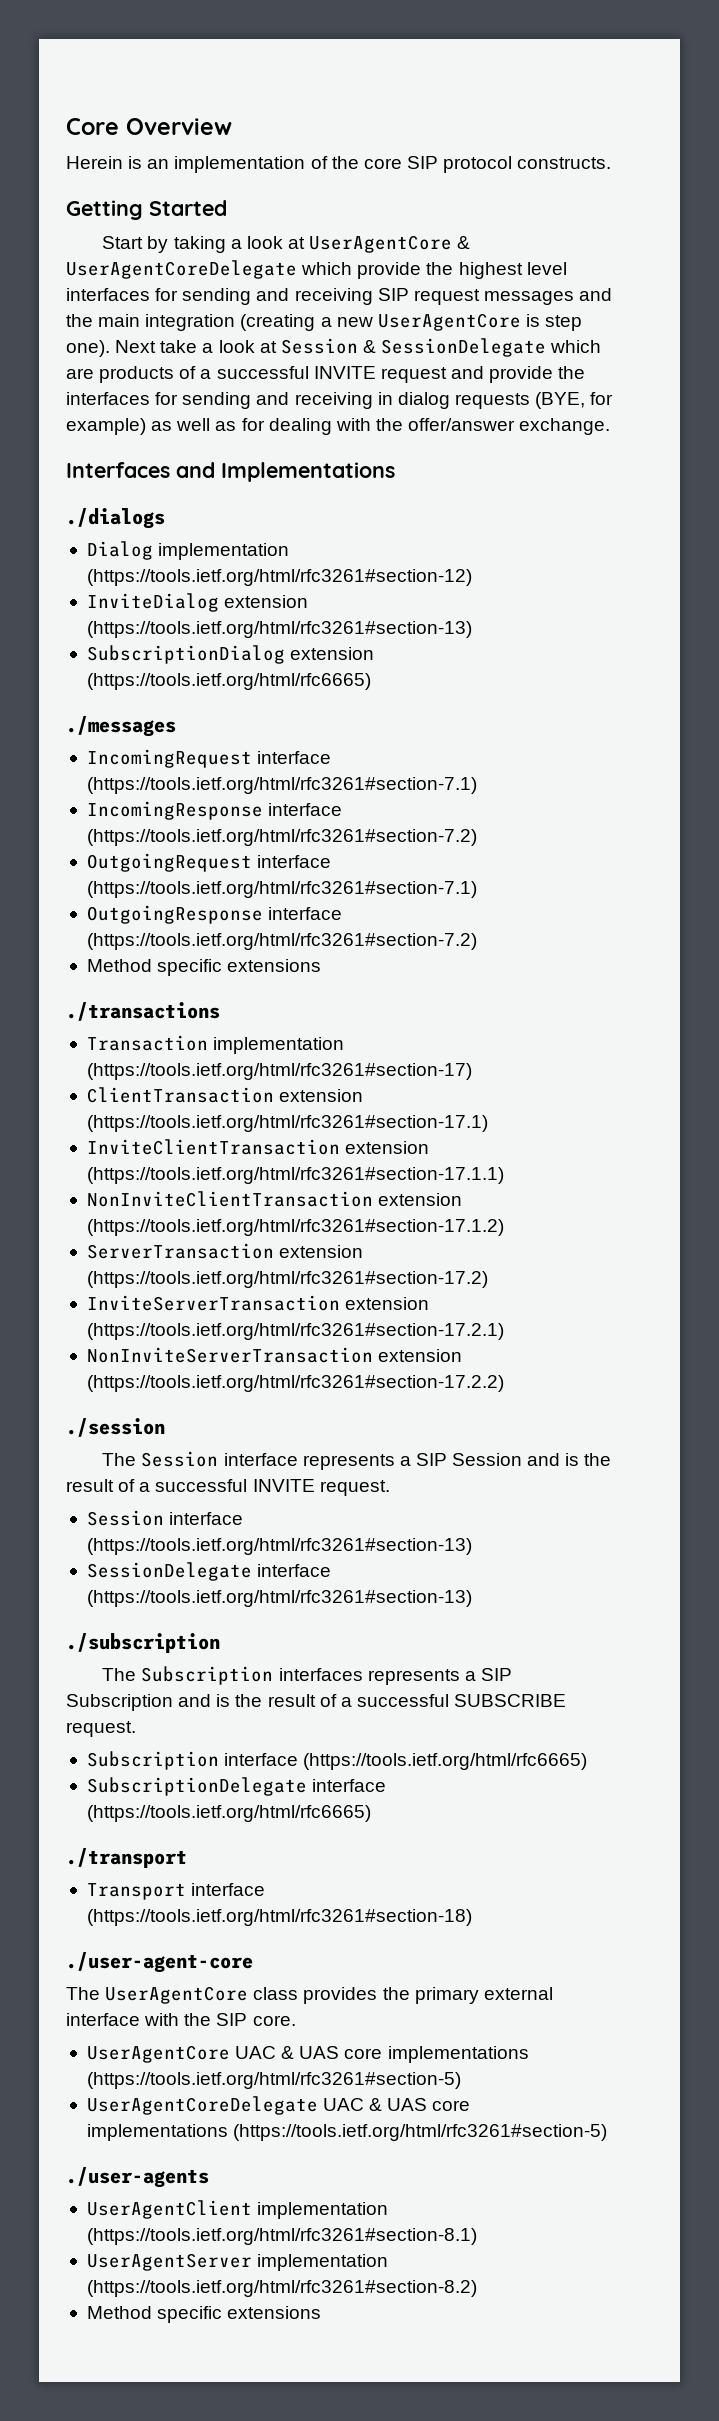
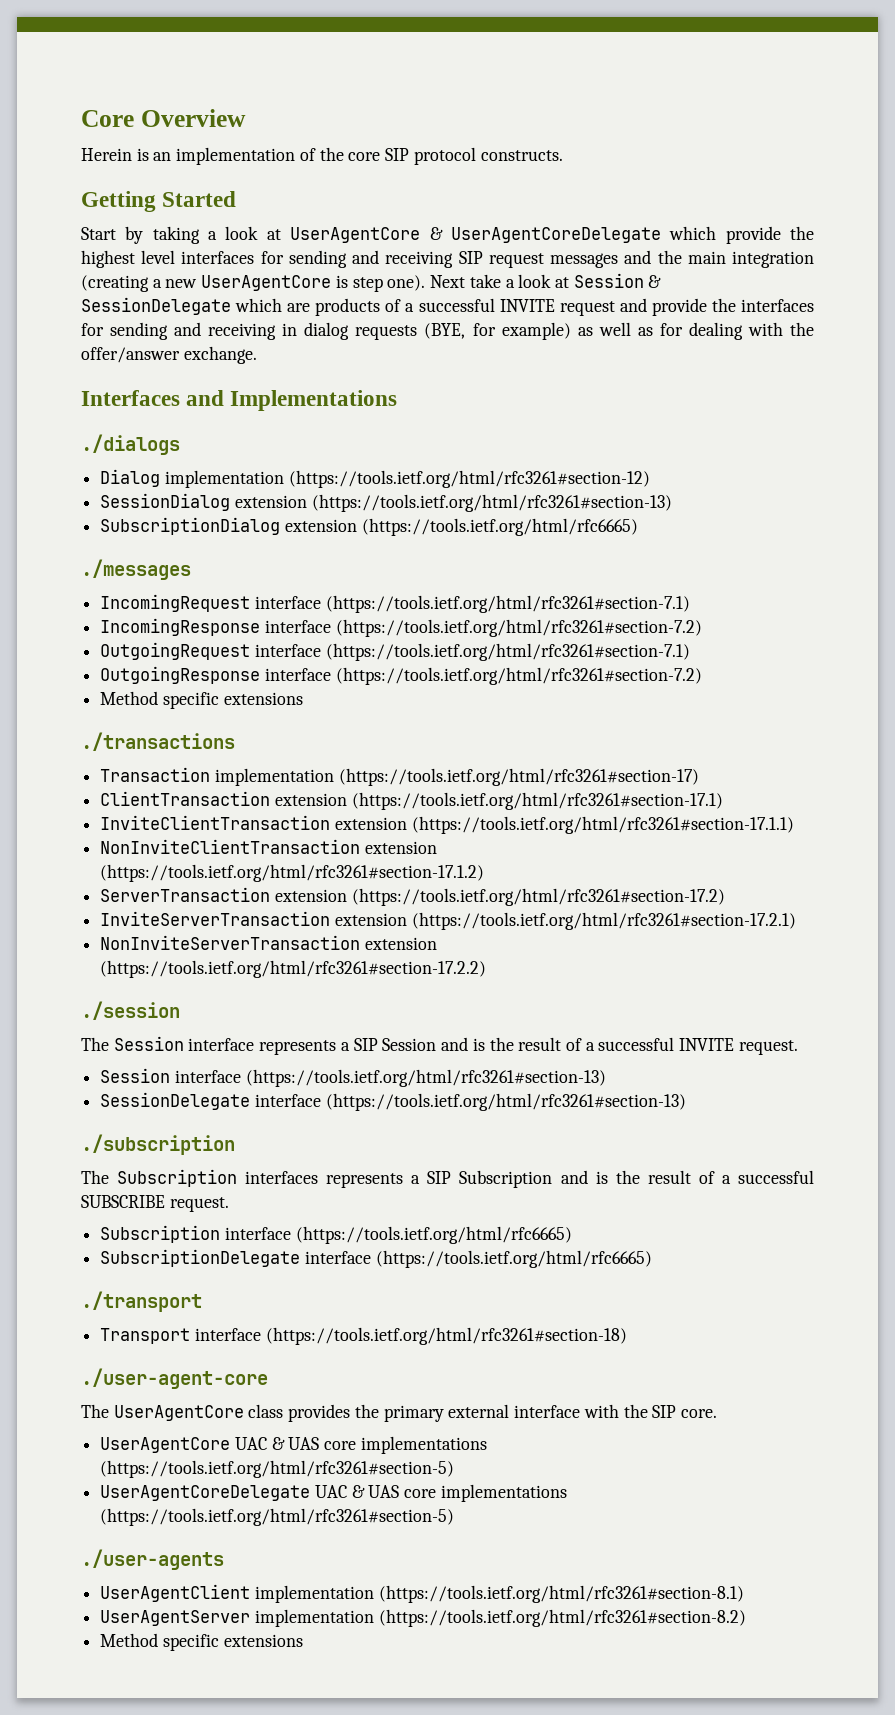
[86,593,219,612] InviteDialog -> [100,493,231,511] SessionDialog

